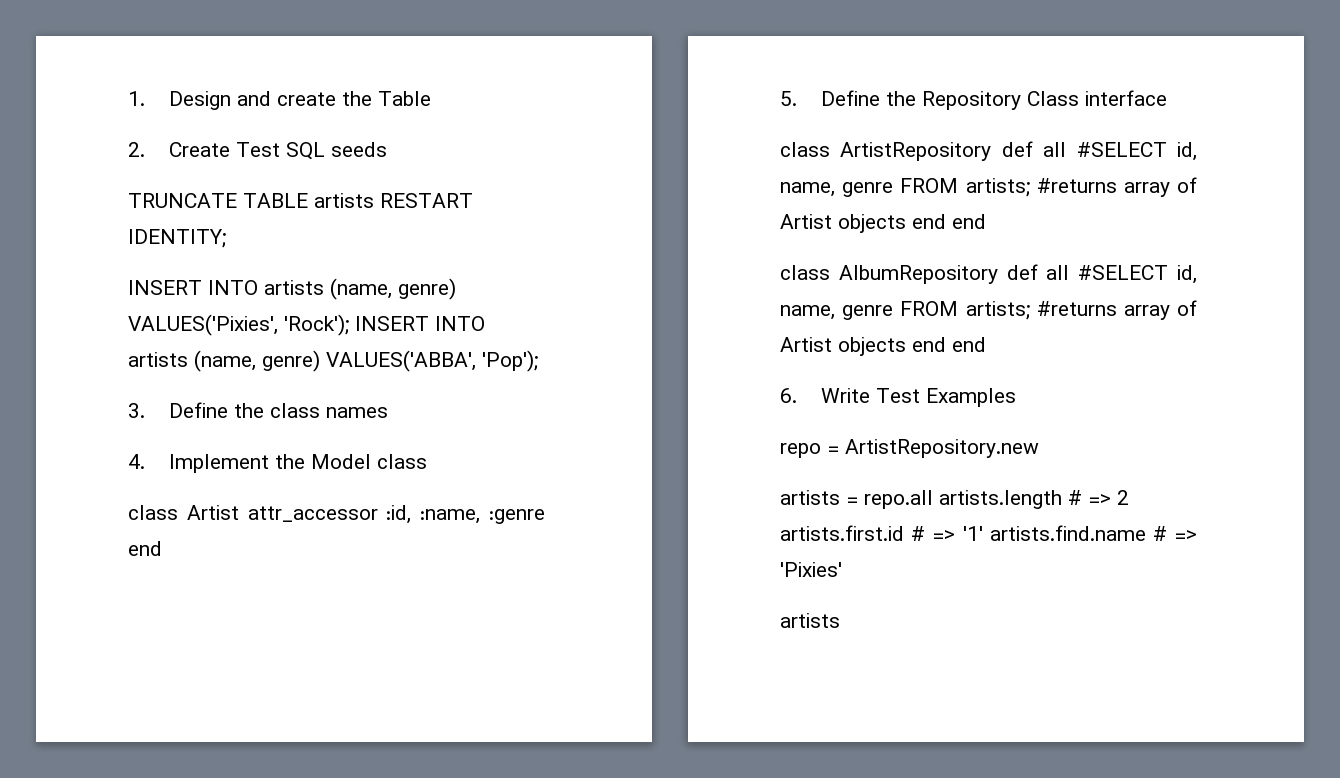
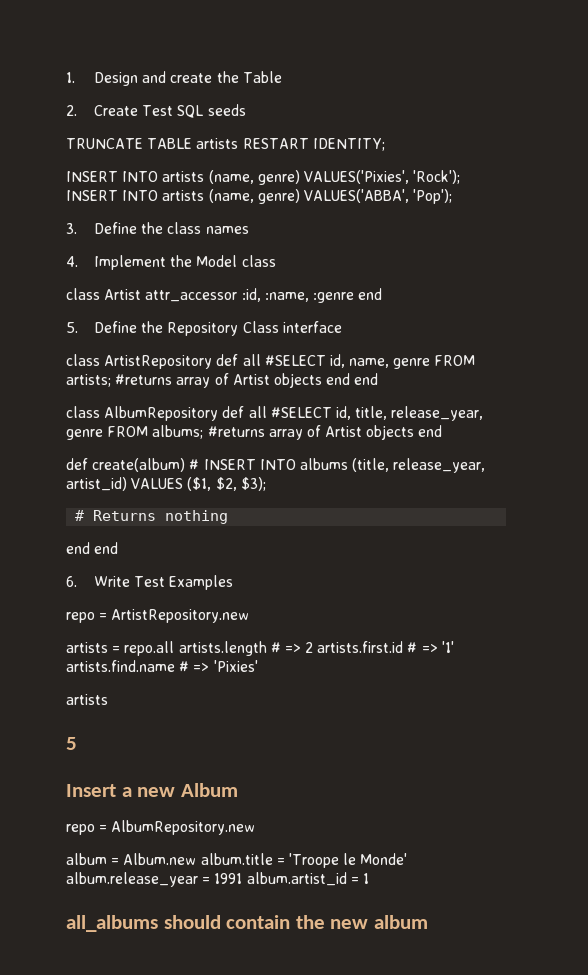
[780,300,1197,320] [780,337,946,356] name, genre FROM artists; #returns array of Artist objects end -> [355,406,484,421] [66,425,443,440] [66,458,486,473] [66,477,266,491] [75,510,229,524] [66,542,90,554] title, release_year, genre FROM albums; #returns array of Artist objects end // def create(album) # INSERT INTO albums (title, release_year, artist_id) VALUES ($1, $2, $3); // # Returns nothing // end
(840, 620) none -> [66,737,77,750] [66,783,238,797] [66,820,256,835] [66,853,408,868] [66,872,369,887] [66,915,428,932] // 5 // Insert a new Album // repo = AlbumRepository.new // album = Album.new album.title = 'Troope le Monde' album.release_year = 1991 album.artist_id = 1 // all_albums should contain the new album

